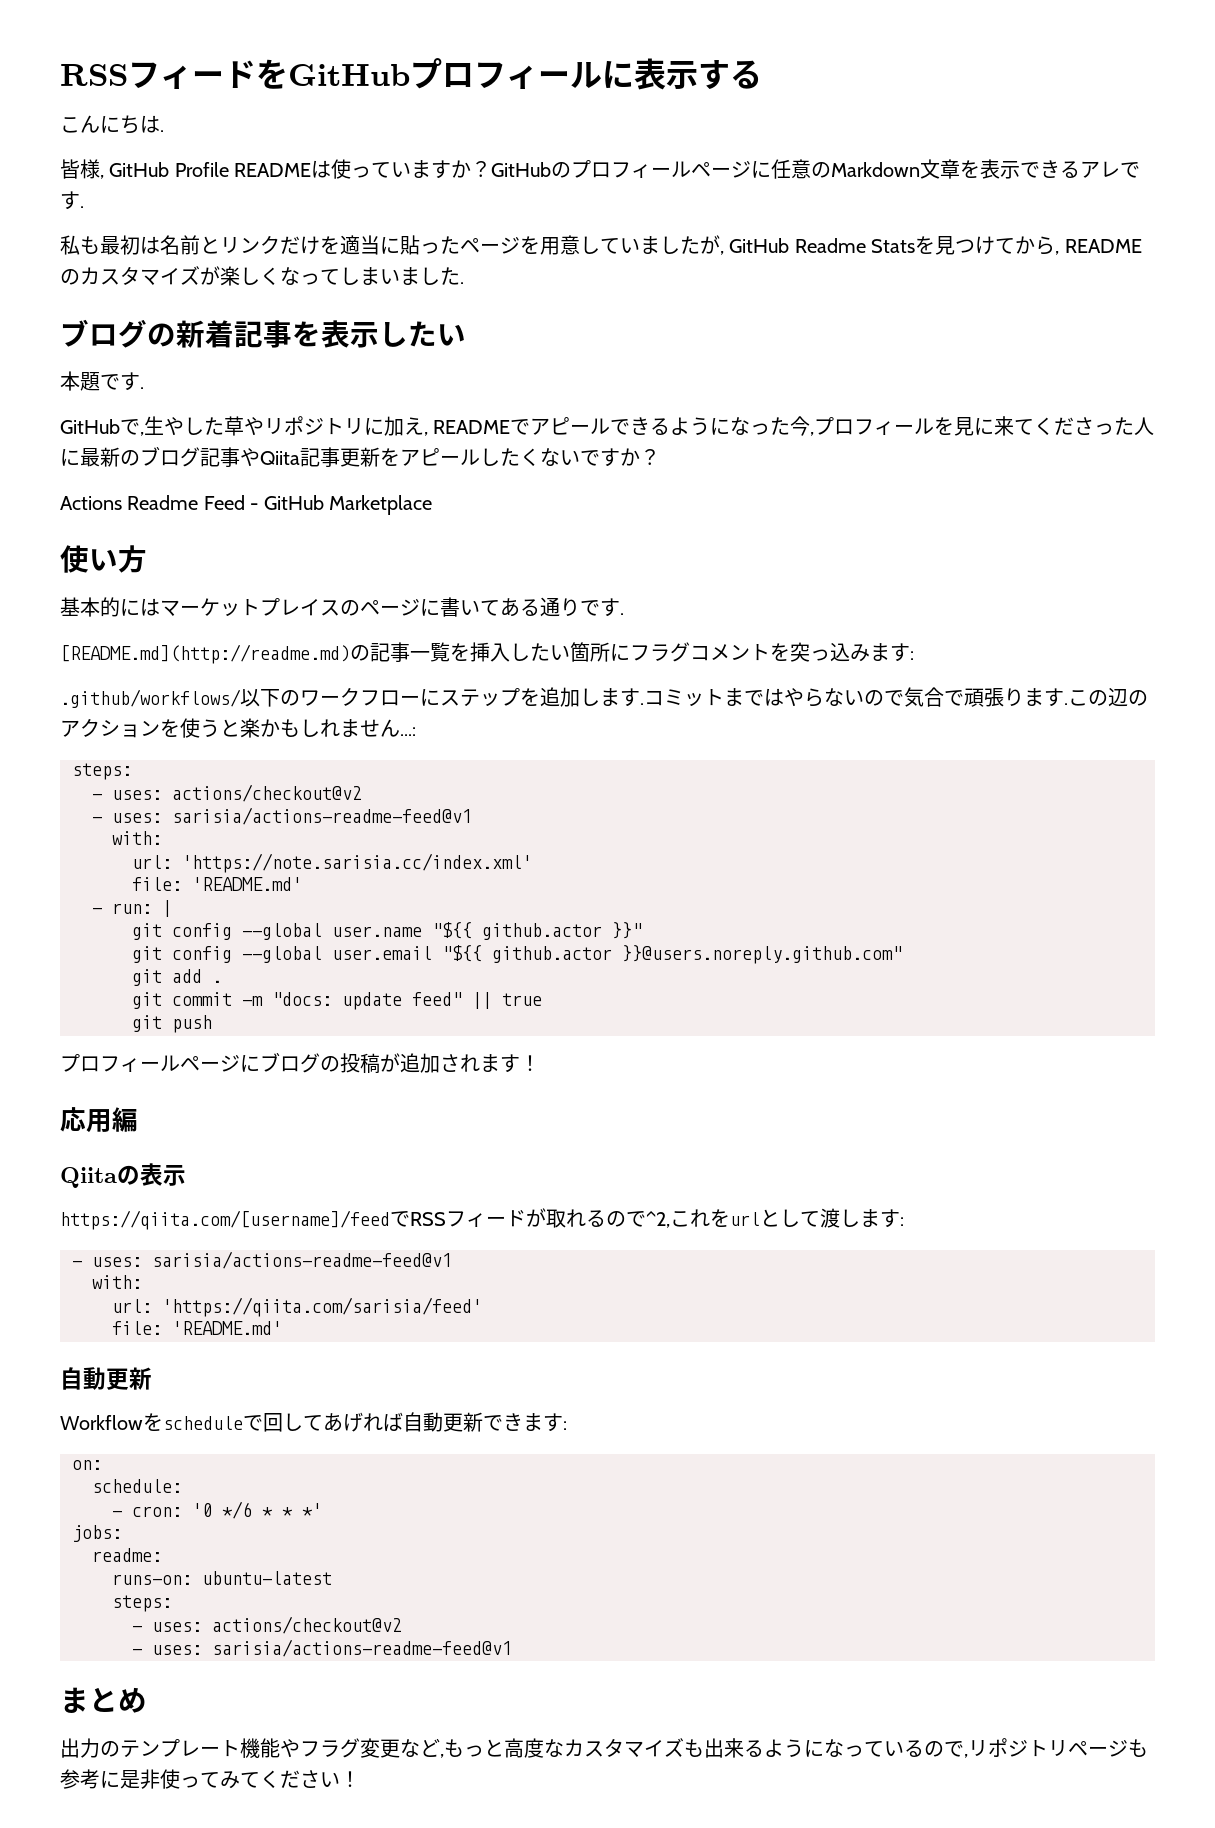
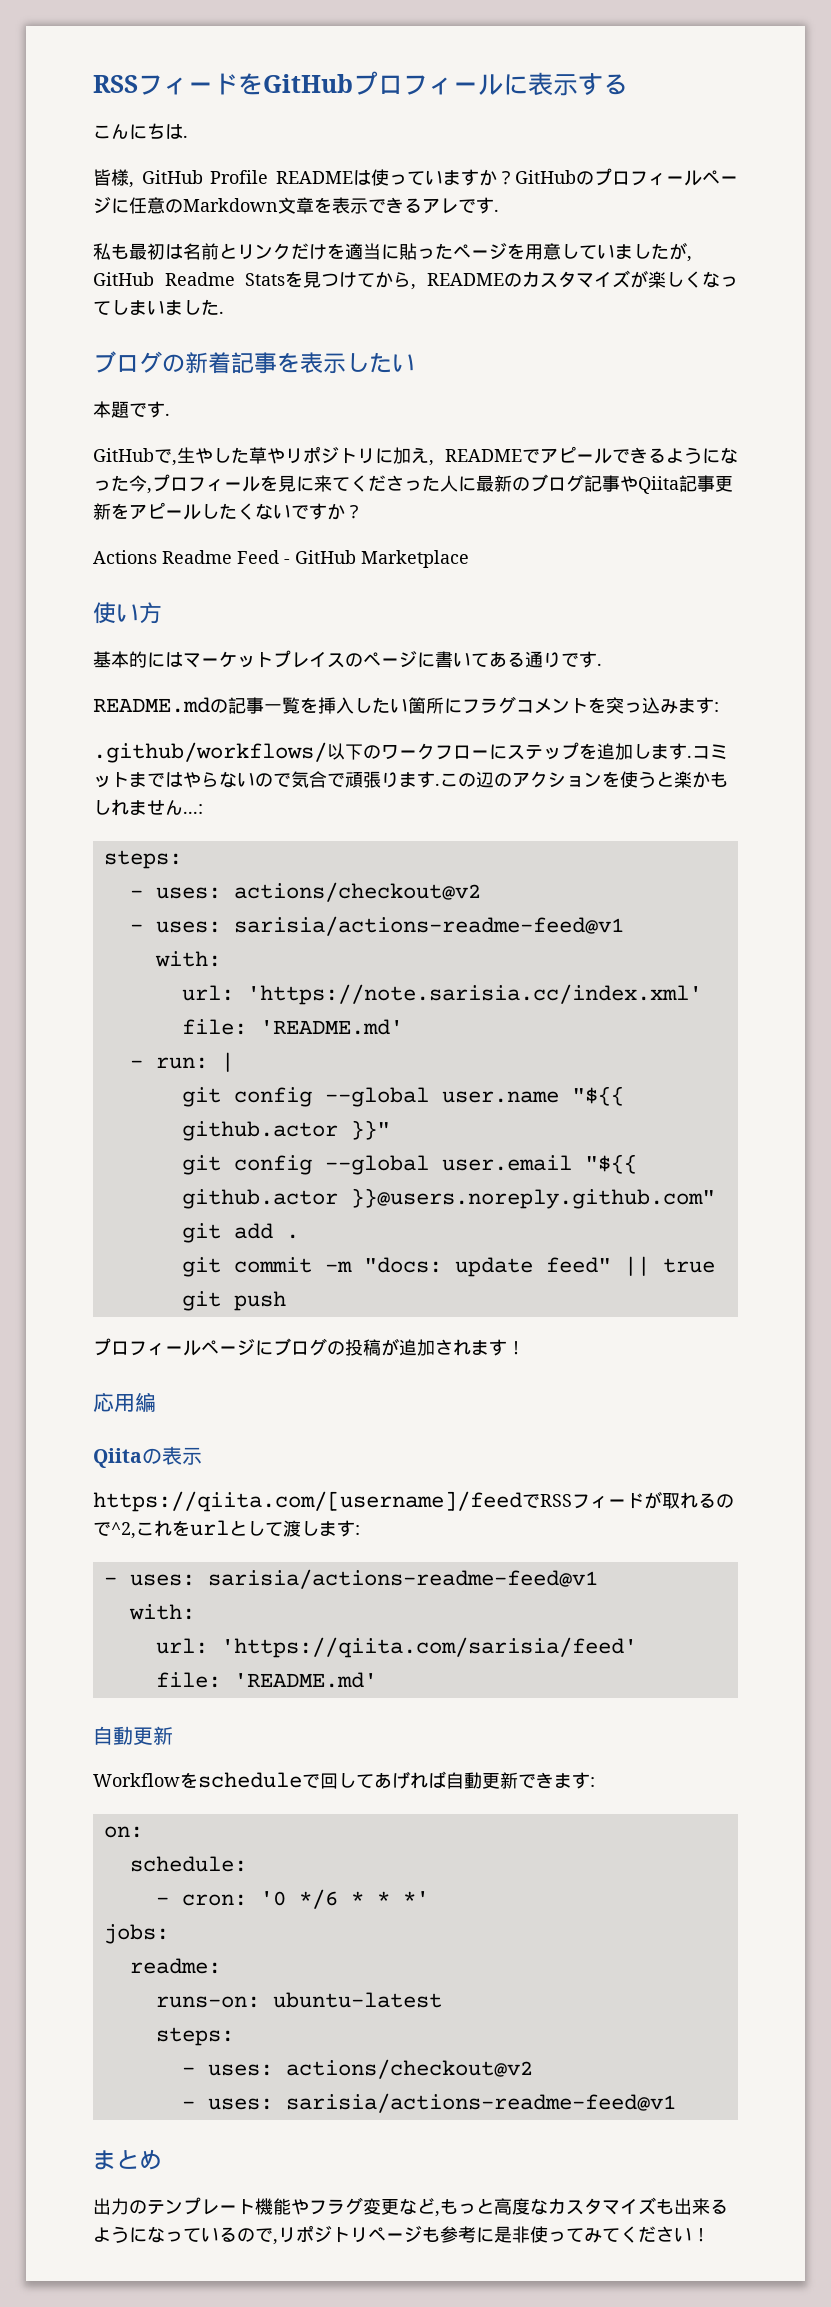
[60,644,350,664] [README.md](http://readme.md) -> [93,697,210,713] README.md

